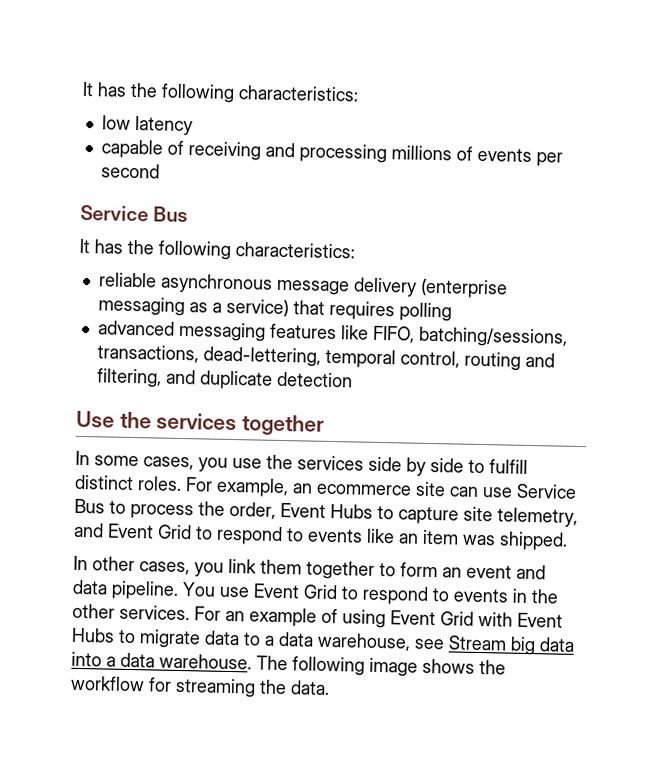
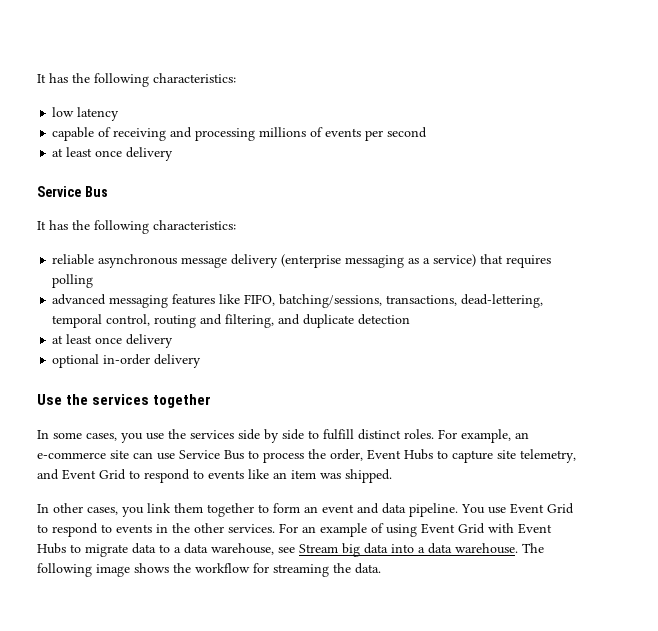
(160, 171) none -> [52,147,174,161] // at least once delivery
(353, 379) none -> [52,334,174,348] [52,354,202,368] // at least once delivery // optional in-order delivery
[316,483,412,496] ecommerce -> [37,452,106,459] e-commerce

